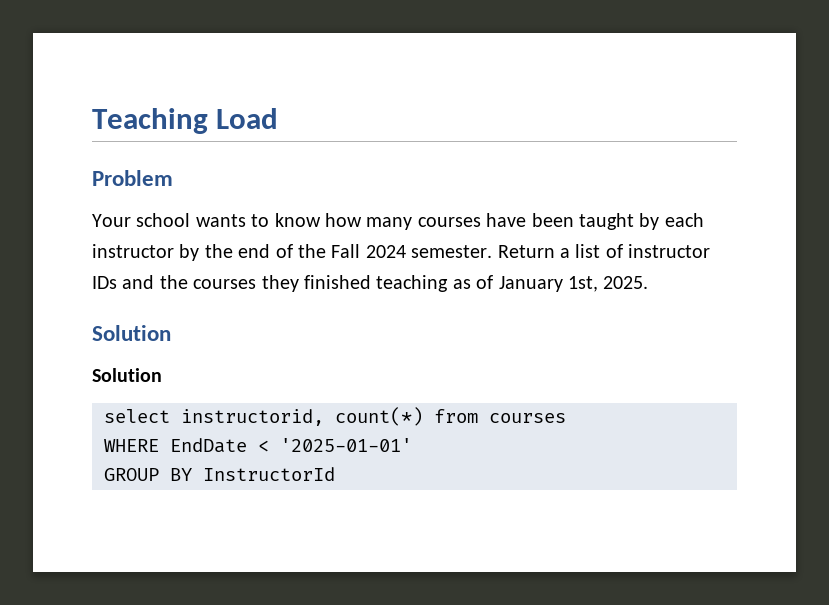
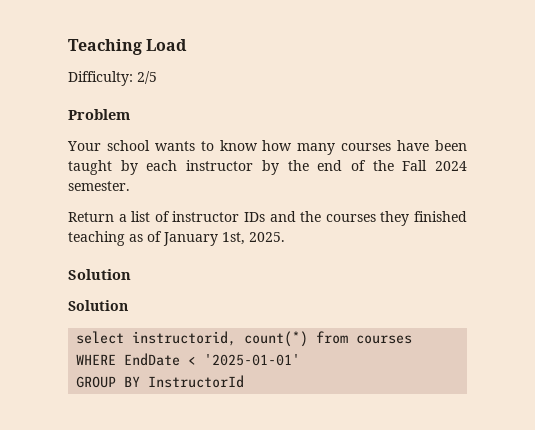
(279, 118) none -> [68,71,157,86] // Difficulty: 2/5
(493, 251) none -> (130, 186) //

